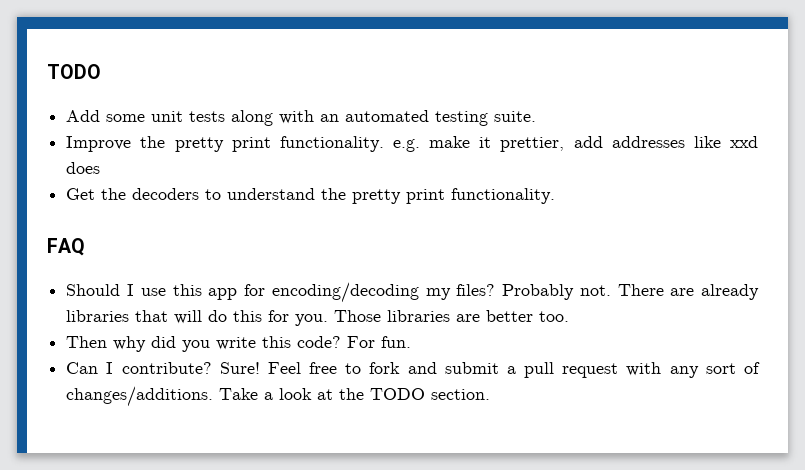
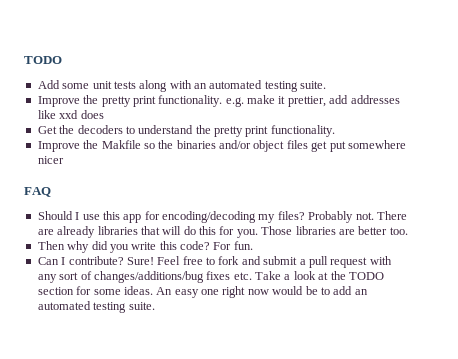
(556, 196) none -> [37,140,406,152] [37,156,64,164] // Improve the Makfile so the binaries and/or object files get put somewhere nicer
[66,386,214,407] changes/additions. -> [93,271,252,283] changes/additions/bug fixes etc.
[431,389,491,400] section. -> [37,286,368,298] [37,301,155,313] section for some ideas. An easy one right now would be to add an automated testing suite.

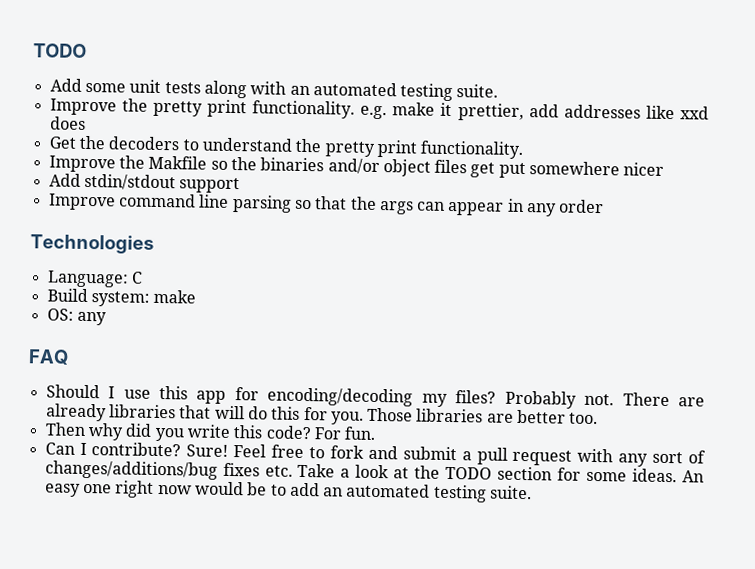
(64, 160) none -> [48,173,241,194] [48,193,605,217] [30,234,154,254] [46,270,143,288] [46,288,197,307] [46,308,107,326] // Add stdin/stdout support // Improve command line parsing so that the args can appear in any order // Technologies // Language: C // Build system: make // OS: any

